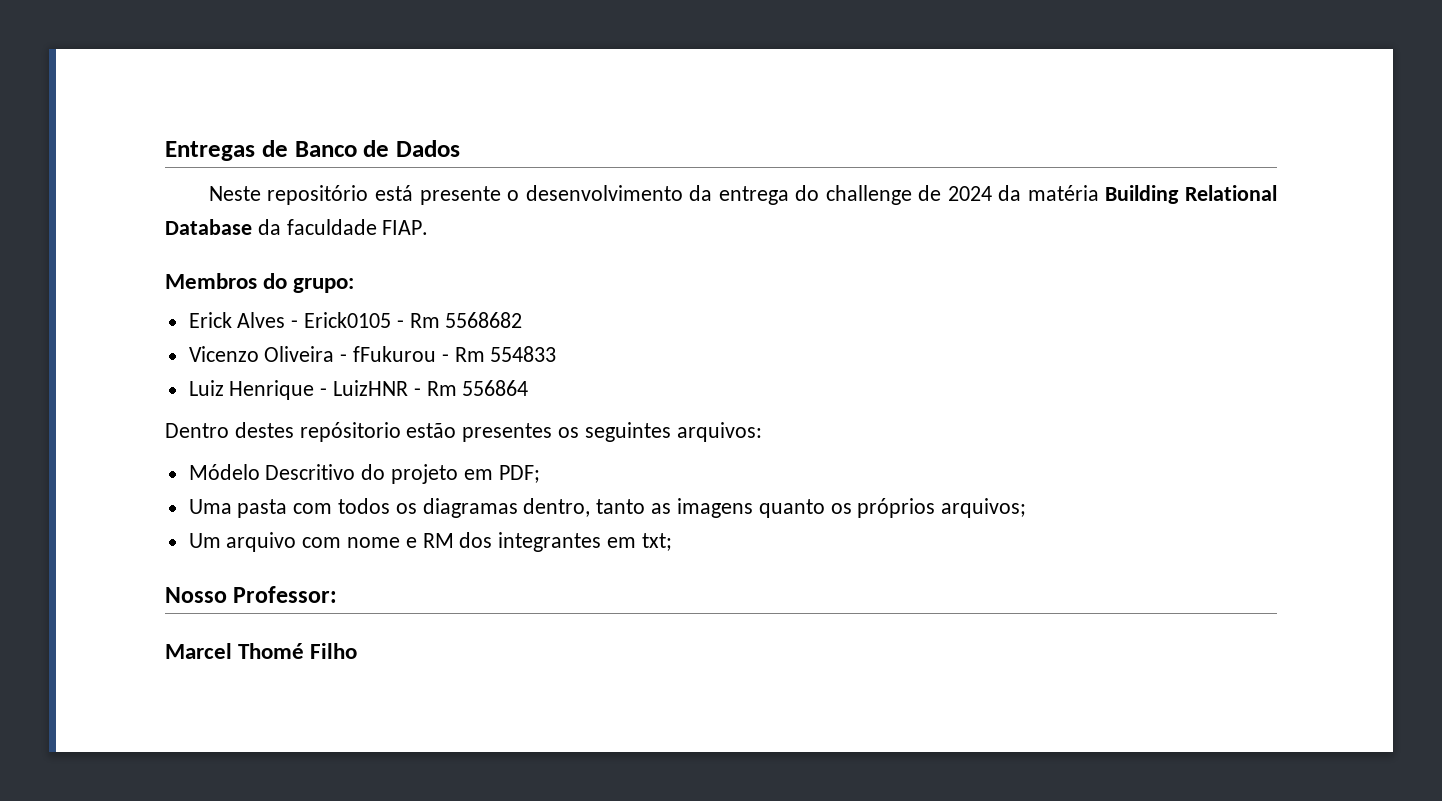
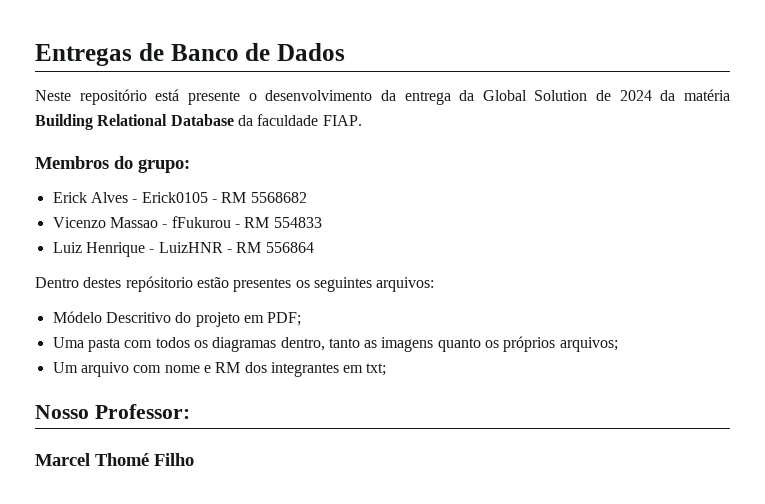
[795,185,912,205] do challenge -> [459,90,588,101] da Global Solution
[409,313,440,328] Rm -> [221,192,247,203] RM
[264,346,335,362] Oliveira -> [109,217,158,228] Massao
[454,347,485,362] Rm -> [244,217,270,228] RM
[426,381,457,396] Rm -> [236,242,262,253] RM

